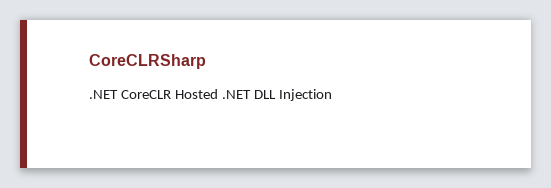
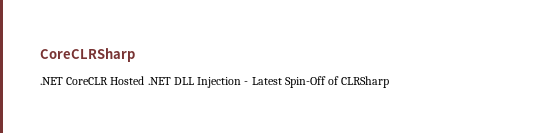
(332, 95) none -> [244,76,390,88] - Latest Spin-Off of CLRSharp

